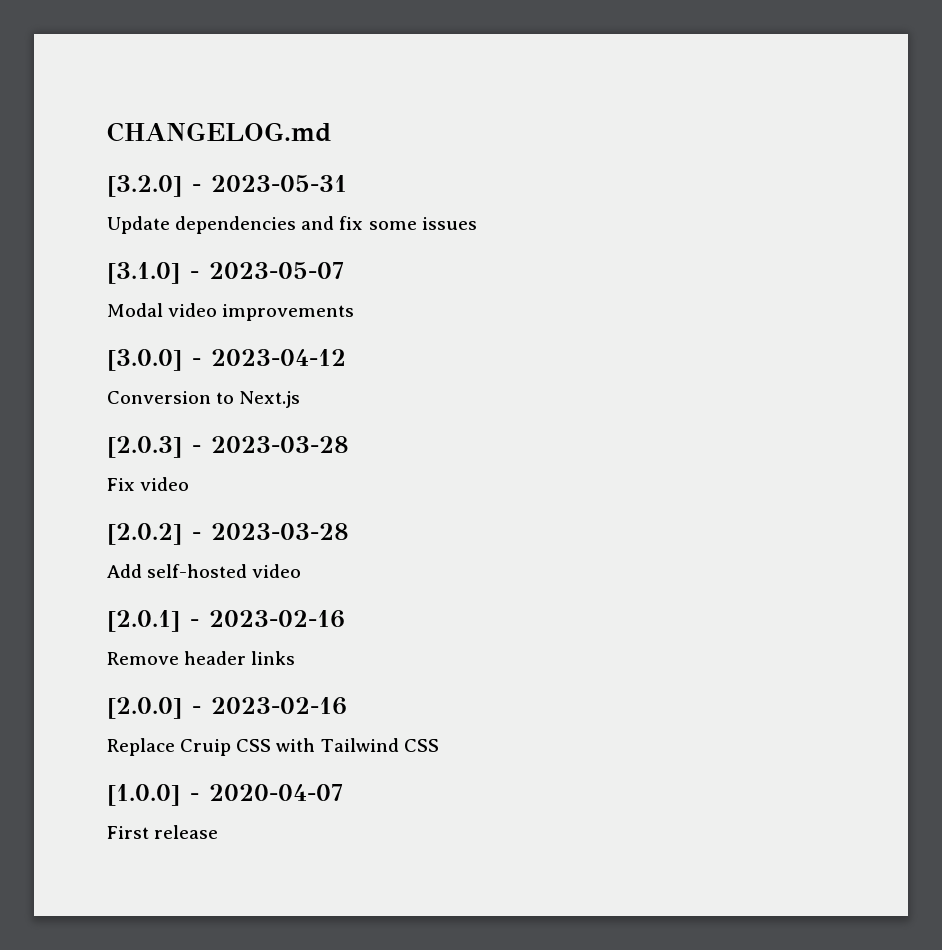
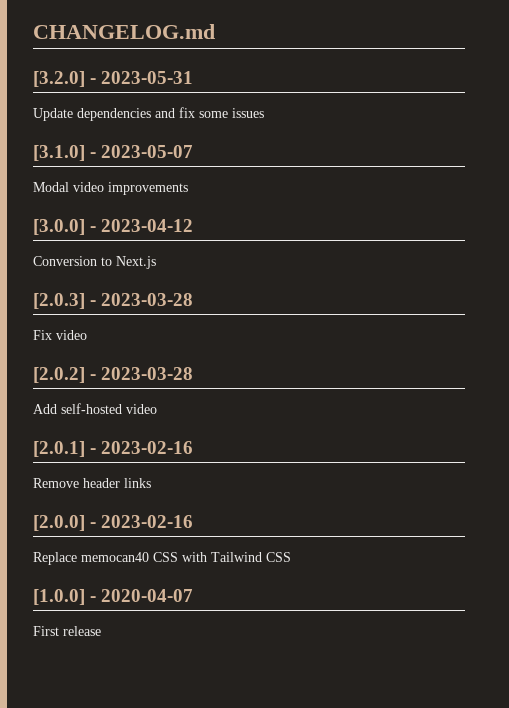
[180,739,232,756] Cruip -> [81,552,149,562] memocan40

